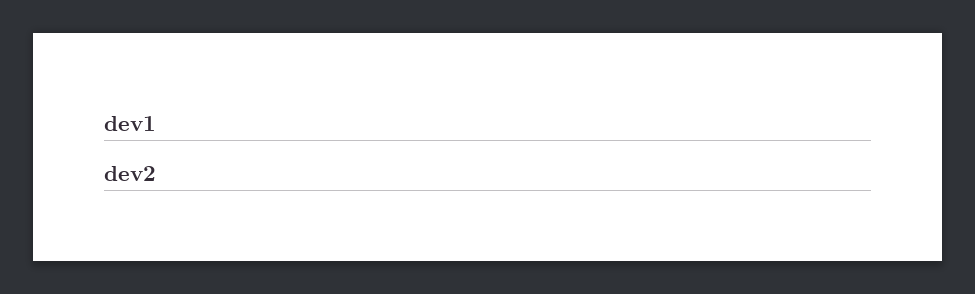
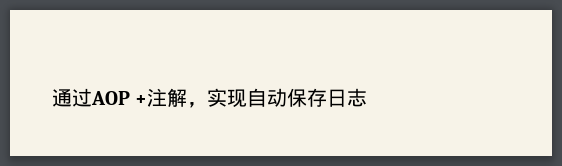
[104,116,156,131] [104,166,156,181] dev1 // dev2 -> [52,88,368,108] 通过AOP +注解，实现自动保存日志

